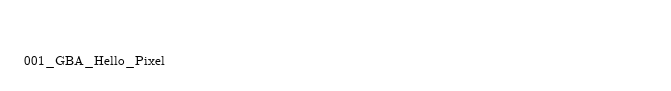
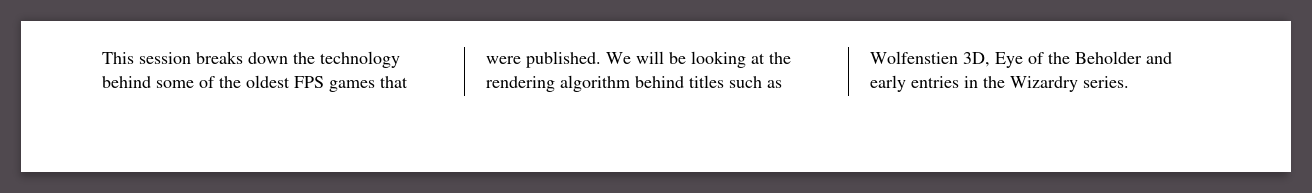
[24,56,165,68] 001_GBA_Hello_Pixel -> [102,51,400,68] [102,75,408,92] [486,51,791,68] [486,75,782,92] [870,51,1172,68] [870,75,1129,92] This session breaks down the technology behind some of the oldest FPS games that were published. We will be looking at the rendering algorithm behind titles such as Wolfenstien 3D, Eye of the Beholder and early entries in the Wizardry series.

